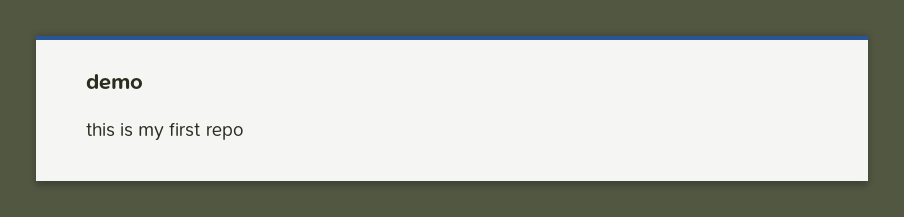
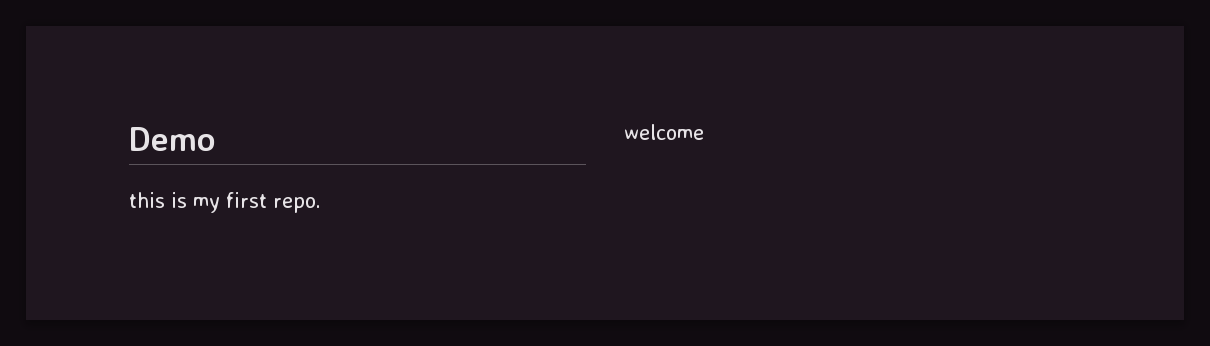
[86,74,143,90] demo -> [129,127,216,151] Demo
[205,125,244,140] repo -> [273,197,321,213] [624,124,704,140] repo. // welcome

